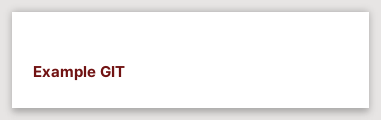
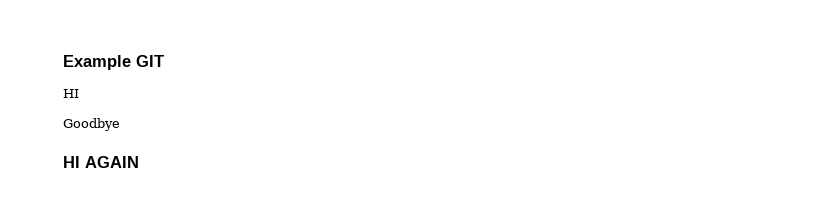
(126, 71) none -> [63,89,79,98] [63,118,120,131] [63,156,139,168] // HI // Goodbye // HI AGAIN

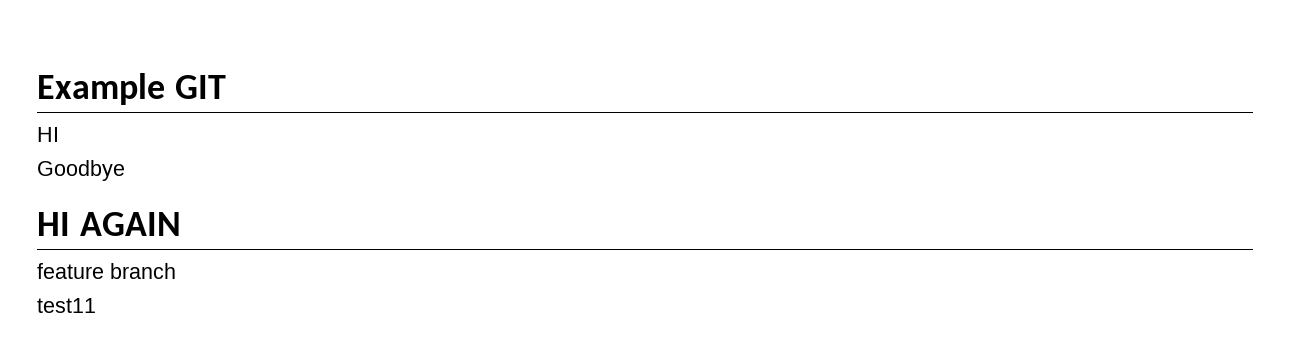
(139, 162) none -> [37,263,176,279] [37,298,96,313] // feature branch // test11

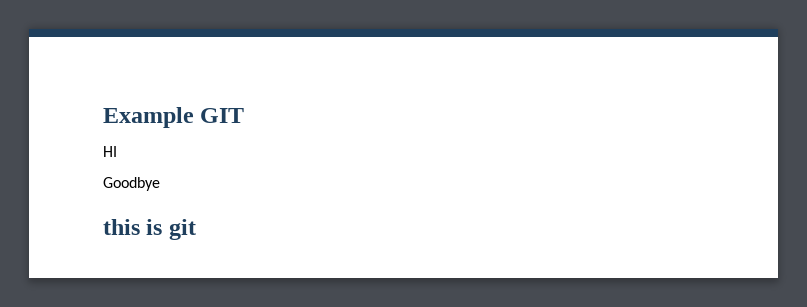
[37,212,181,236] [37,263,176,279] [37,298,96,313] HI AGAIN // feature branch // test11 -> [103,219,196,240] this is git

